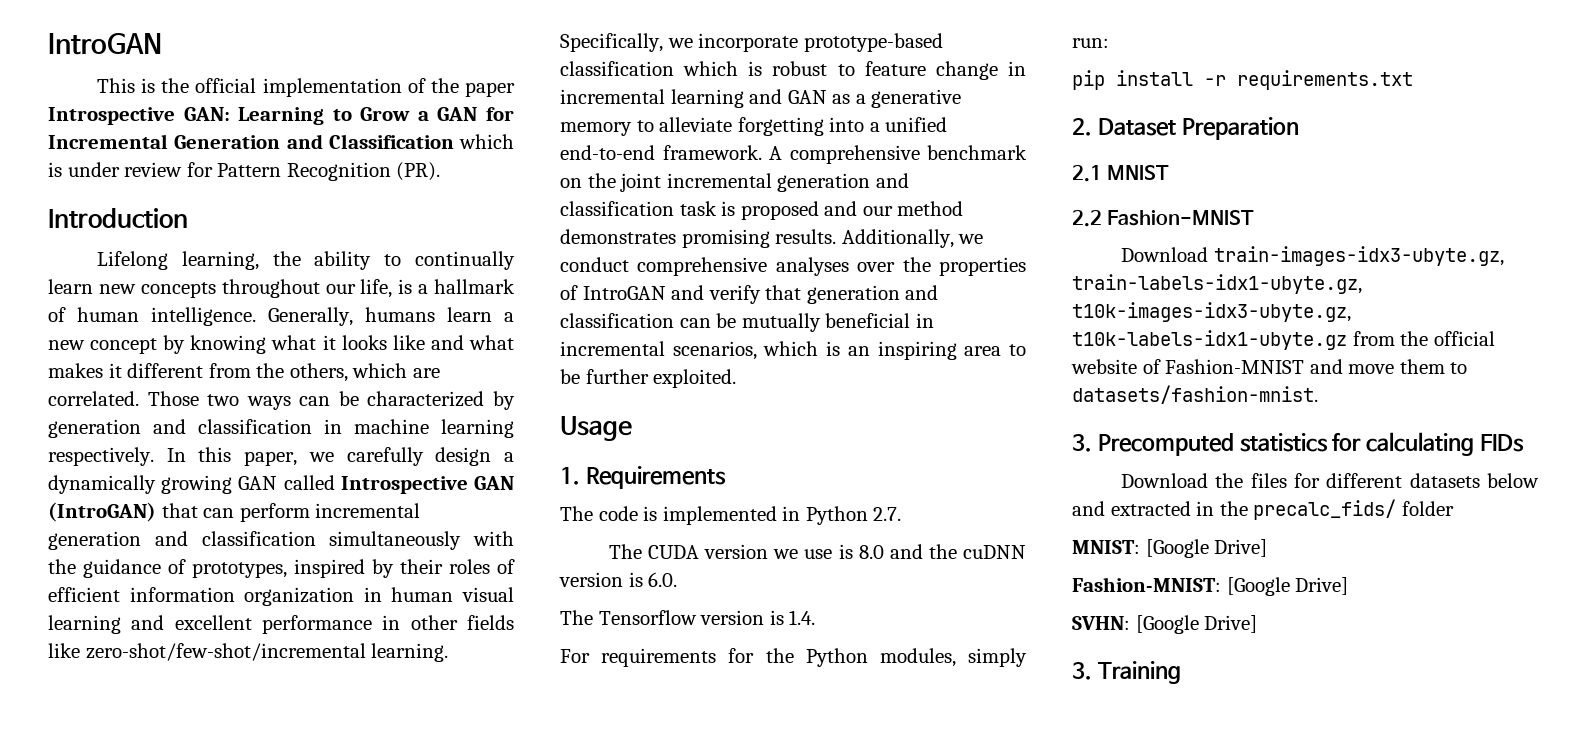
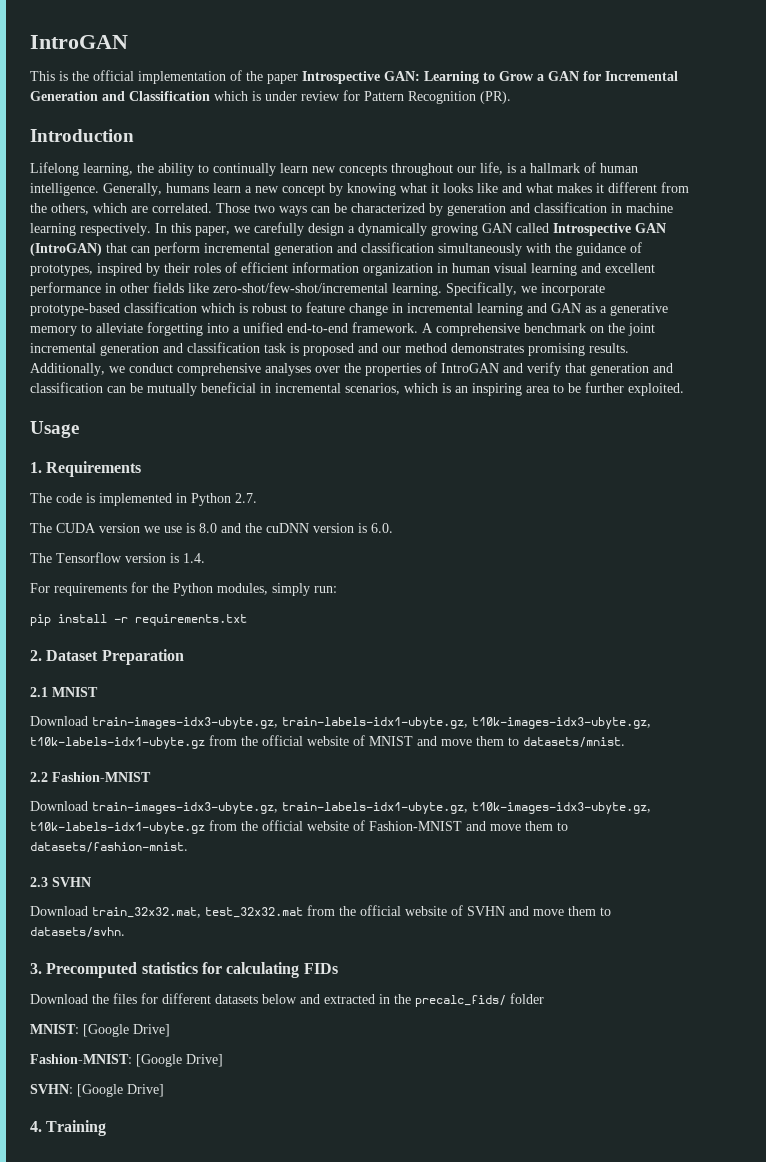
(1170, 172) none -> [30,716,651,729] [30,735,625,749] // Download train-images-idx3-ubyte.gz, train-labels-idx1-ubyte.gz, t10k-images-idx3-ubyte.gz, t10k-labels-idx1-ubyte.gz from the official website of MNIST and move them to datasets/mnist.
(1318, 394) none -> [30,877,91,887] [30,905,611,918] [30,927,125,938] // 2.3 SVHN // Download train_32x32.mat, test_32x32.mat from the official website of SVHN and move them to datasets/svhn.
[1072,662,1092,680] 3. -> [30,1121,42,1132] 4.

